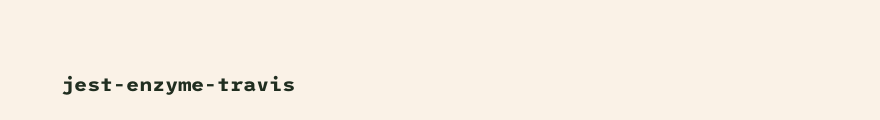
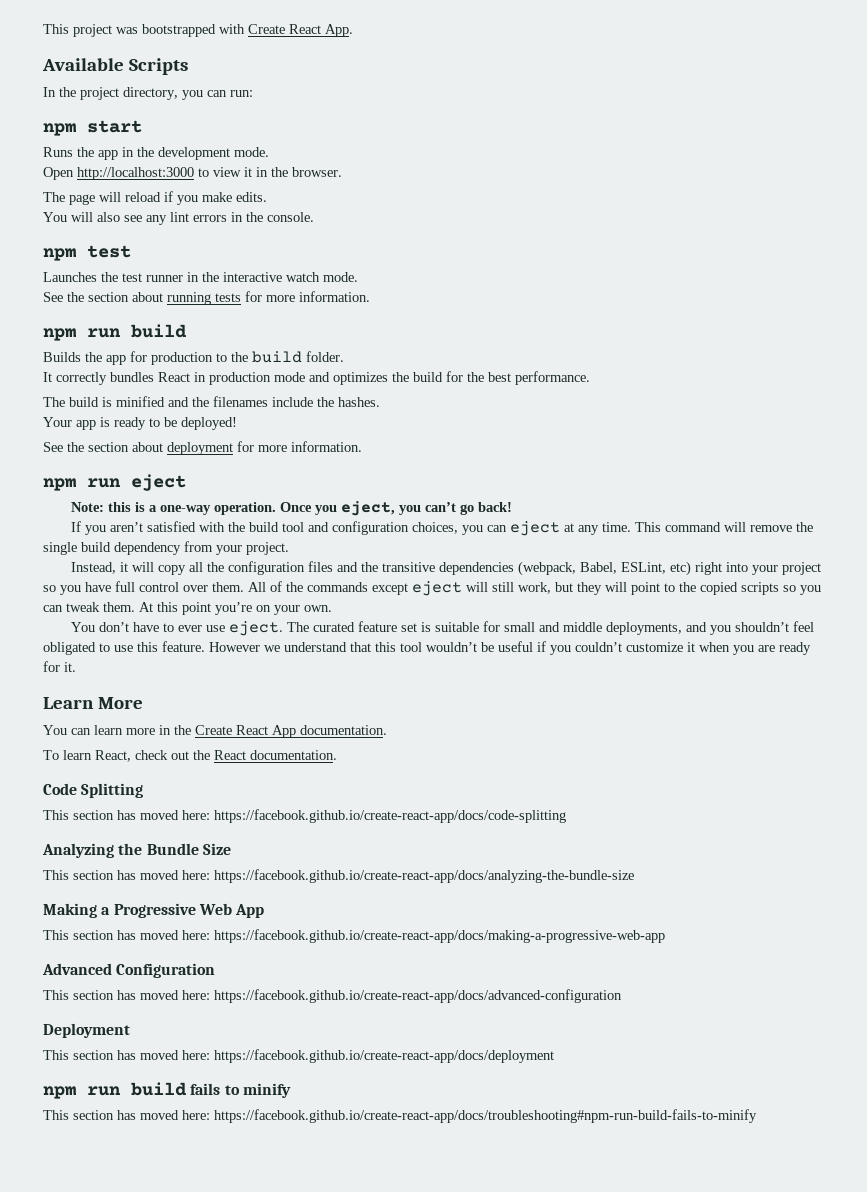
[61,75,295,95] jest-enzyme-travis -> [43,24,353,37] [42,58,188,75] [43,87,253,100] [43,120,142,136] [43,147,269,160] [43,167,342,180] [43,191,267,205] [43,212,314,225] [43,245,131,261] [43,272,358,282] [43,291,370,305] [43,324,187,341] [43,351,344,365] [43,371,590,385] [43,396,380,407] [43,417,237,430] [43,441,362,455] [43,474,186,491] [71,501,513,516] [71,521,814,536] [43,541,289,555] [71,561,822,576] [43,581,821,596] [43,602,332,615] [71,621,815,636] [43,641,811,655] [43,661,76,672] [43,697,143,709] [43,725,387,738] [43,750,337,762] [43,783,144,798] [43,809,566,823] [42,843,231,858] [43,869,634,883] [43,903,265,918] [43,929,665,943] [42,963,216,978] [43,989,622,1003] [43,1023,130,1038] [43,1049,554,1063] [43,1082,291,1099] [43,1109,757,1123] This project was bootstrapped with Create React App. // Available Scripts // In the project directory, you can run: // npm start // Runs the app in the development mode. // Open http://localhost:3000 to view it in the browser. // The page will reload if you make edits. // You will also see any lint errors in the console. // npm test // Launches the test runner in the interactive watch mode. // See the section about running tests for more information. // npm run build // Builds the app for production to the build folder. // It correctly bundles React in production mode and optimizes the build for the best performance. // The build is minified and the filenames include the hashes. // Your app is ready to be deployed! // See the section about deployment for more information. // npm run eject // Note: this is a one-way operation. Once you eject, you can’t go back! // If you aren’t satisfied with the build tool and configuration choices, you can eject at any time. This command will remove the single build dependency from your project. // Instead, it will copy all the configuration files and the transitive dependencies (webpack, Babel, ESLint, etc) right into your project so you have full control over them. All of the commands except eject will still work, but they will point to the copied scripts so you can tweak them. At this point you’re on your own. // You don’t have to ever use eject. The curated feature set is suitable for small and middle deployments, and you shouldn’t feel obligated to use this feature. However we understand that this tool wouldn’t be useful if you couldn’t customize it when you are ready for it. // Learn More // You can learn more in the Create React App documentation. // To learn React, check out the React documentation. // Code Splitting // This section has moved here: https://facebook.github.io/create-react-app/docs/code-splitting // Analyzing the Bundle Size // This section has moved here: https://facebook.github.io/create-react-app/docs/analyzing-the-bundle-size // Making a Progressive Web App // This section has moved here: https://facebook.github.io/create-react-app/docs/making-a-progressive-web-app // Advanced Configuration // This section has moved here: https://facebook.github.io/create-react-app/docs/advanced-configuration // Deployment // This section has moved here: https://facebook.github.io/create-react-app/docs/deployment // npm run build fails to minify // This section has moved here: https://facebook.github.io/create-react-app/docs/troubleshooting#npm-run-build-fails-to-minify

